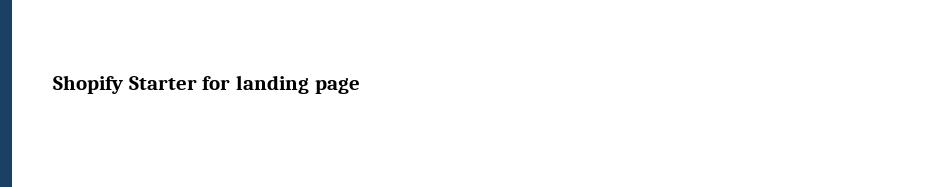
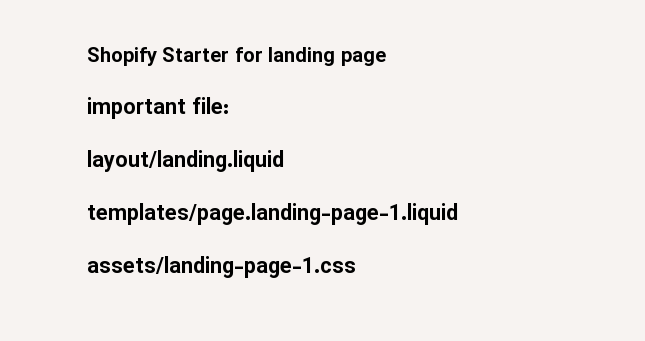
(360, 86) none -> [87,97,229,119] [87,150,284,172] [87,203,458,225] [87,256,356,278] // important file: // layout/landing.liquid // templates/page.landing-page-1.liquid // assets/landing-page-1.css

